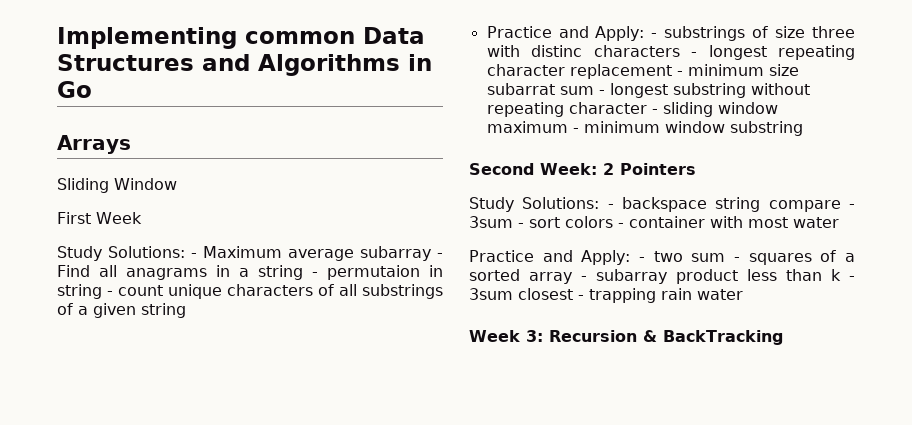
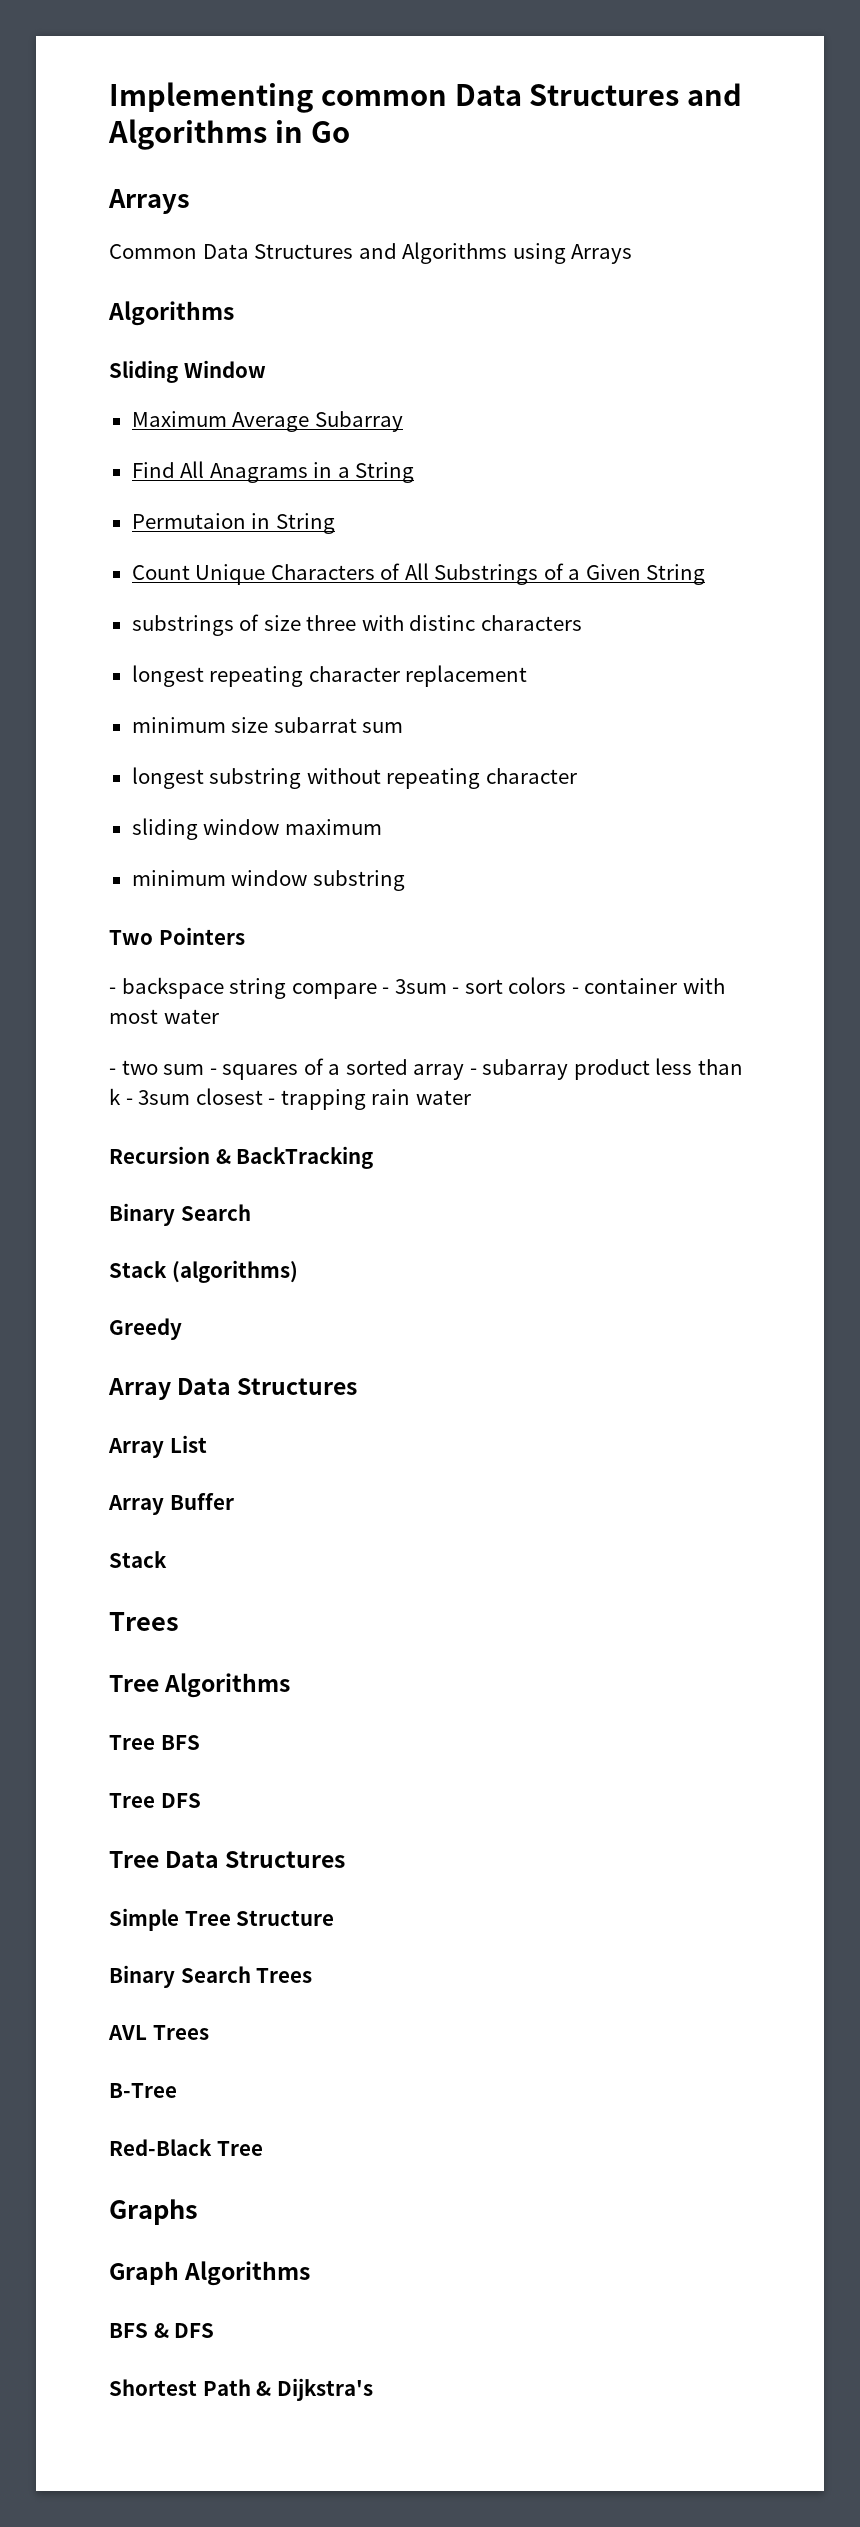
[57,178,177,193] [57,212,142,224] [57,246,443,261] [57,265,443,280] [57,284,443,299] [57,303,186,318] [486,26,658,41] Sliding Window // First Week // Study Solutions: - Maximum average subarray - Find all anagrams in a string - permutaion in string - count unique characters of all substrings of a given string // Practice and Apply: - -> [109,242,633,264] [108,301,234,326] [109,360,266,383] [131,411,403,432] [131,461,415,483] [131,513,335,534] [131,563,706,585] Common Data Structures and Algorithms using Arrays // Algorithms // Sliding Window // Maximum Average Subarray // Find All Anagrams in a String // Permutaion in String // Count Unique Characters of All Substrings of a Given String //
[691,52,698,57] - -> (582, 623) //
[676,71,683,76] - -> (528, 676) //
[598,90,605,95] - -> (404, 727) //
[651,109,658,114] - -> (577, 776) //
[572,128,579,133] - -> (382, 827) //
[469,163,614,175] Second Week: 2 -> [109,930,153,945] Two
[469,197,600,212] Study Solutions: -> (245, 936) none
[469,250,631,265] Practice and Apply: -> (219, 1016) none
[469,330,543,342] Week 3: -> (471, 1097) none
(783, 337) none -> [109,1203,251,1226] [109,1260,298,1283] [109,1318,182,1340] [108,1378,358,1400] [108,1435,207,1458] [108,1493,234,1515] [109,1551,167,1568] [109,1612,179,1631] [109,1673,291,1698] [109,1735,200,1750] [109,1793,201,1808] [109,1851,346,1868] [109,1908,335,1931] [109,1965,313,1988] [108,2025,209,2040] [109,2083,177,2098] [109,2139,263,2156] [109,2199,198,2225] [109,2261,311,2286] [109,2323,215,2338] [109,2378,373,2401] // Binary Search // Stack (algorithms) // Greedy // Array Data Structures // Array List // Array Buffer // Stack // Trees // Tree Algorithms // Tree BFS // Tree DFS // Tree Data Structures // Simple Tree Structure // Binary Search Trees // AVL Trees // B-Tree // Red-Black Tree // Graphs // Graph Algorithms // BFS & DFS // Shortest Path & Dijkstra's

